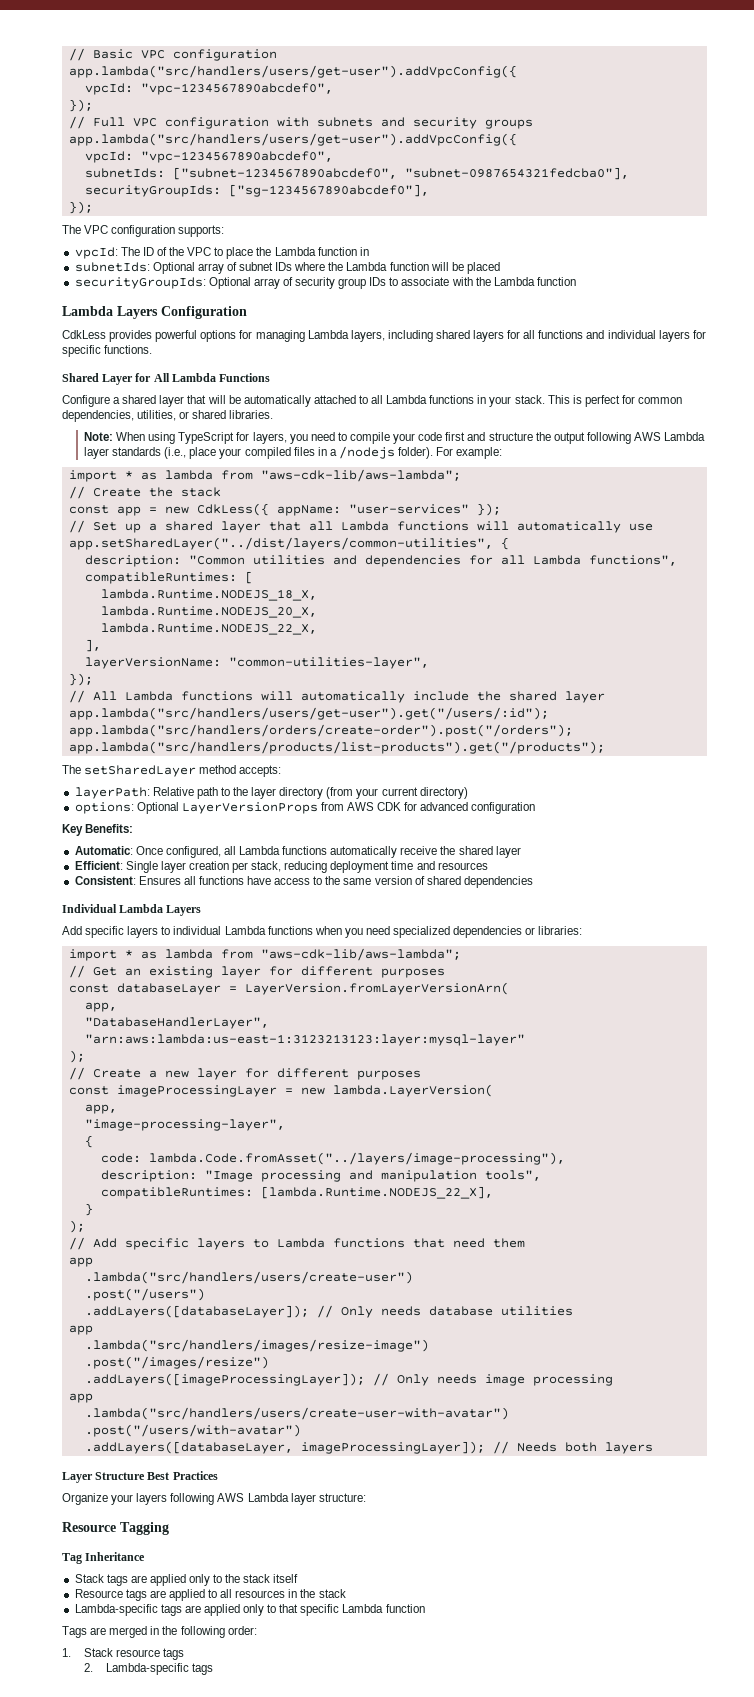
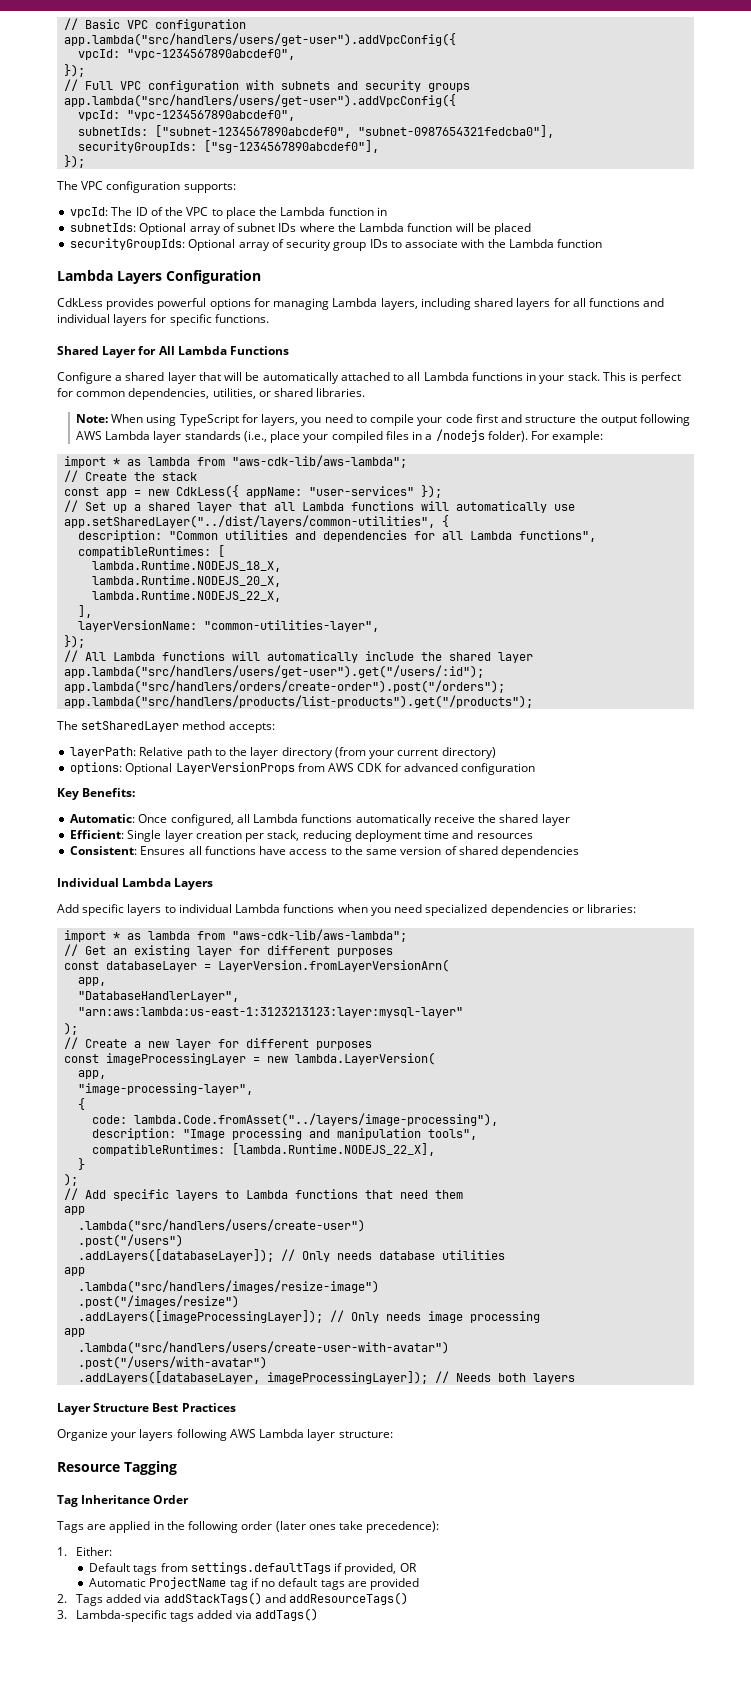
[74,1574,299,1586] [74,1589,346,1601] [74,1604,425,1616] // Stack tags are applied only to the stack itself // Resource tags are applied to all resources in the stack // Lambda-specific tags are applied only to that specific Lambda function -> [153,1495,190,1504] Order
[109,1626,148,1638] merged -> [109,1521,151,1533] applied
[227,1626,257,1635] order: -> [241,1521,440,1533] order (later ones take precedence):
[84,1648,185,1660] [84,1663,214,1675] Stack resource tags // 2. Lambda-specific tags -> [75,1547,112,1556] [89,1562,417,1575] [89,1577,420,1590] [57,1592,409,1606] [57,1608,318,1622] Either: // Default tags from settings.defaultTags if provided, OR // Automatic ProjectName tag if no default tags are provided // 2. Tags added via addStackTags() and addResourceTags() // 3. Lambda-specific tags added via addTags()

